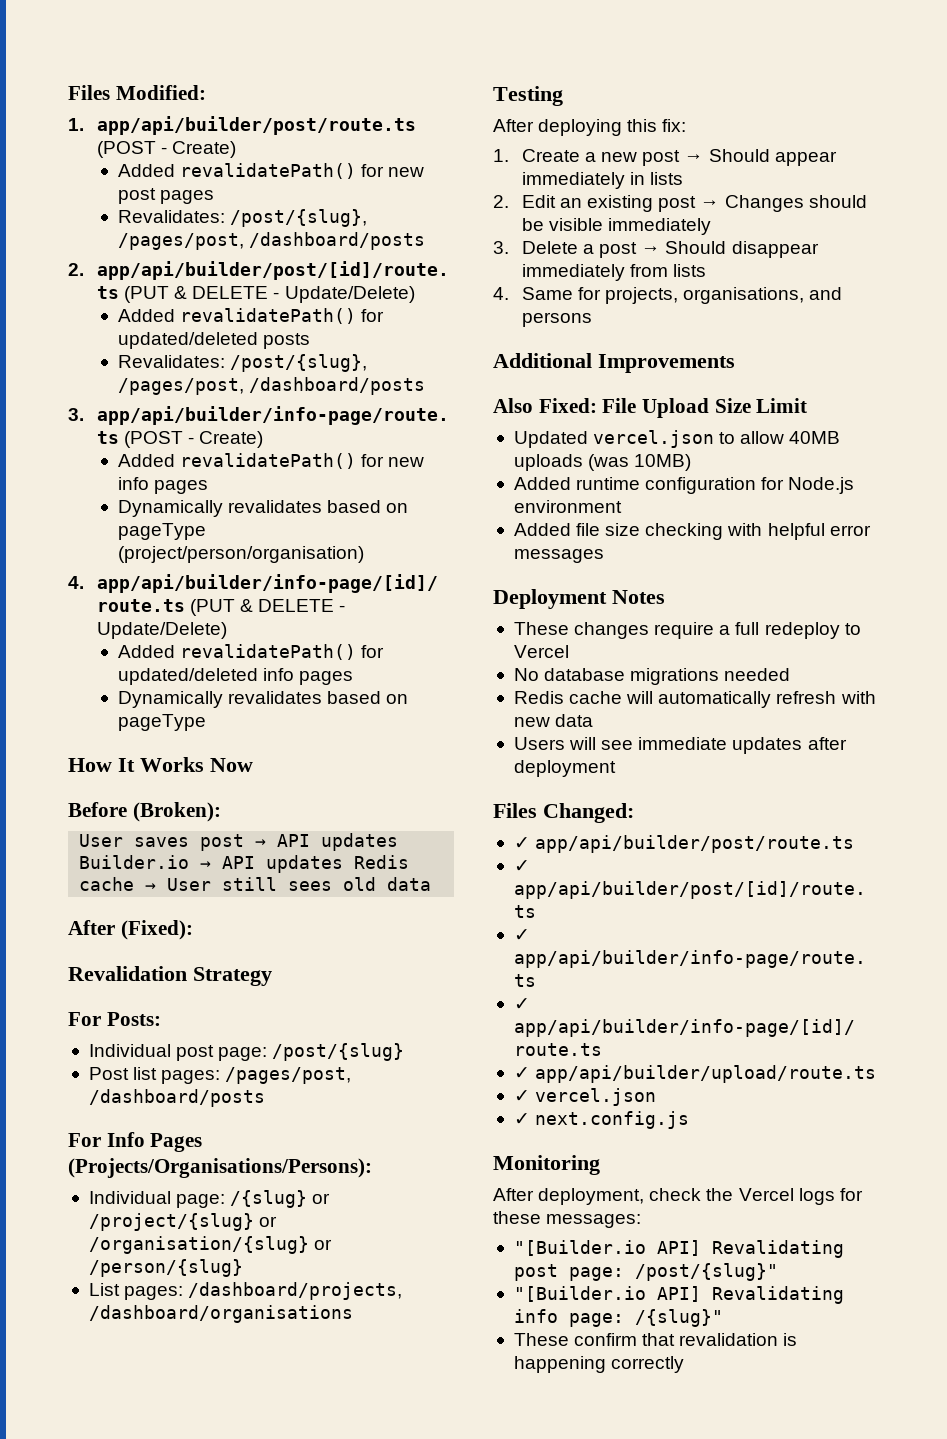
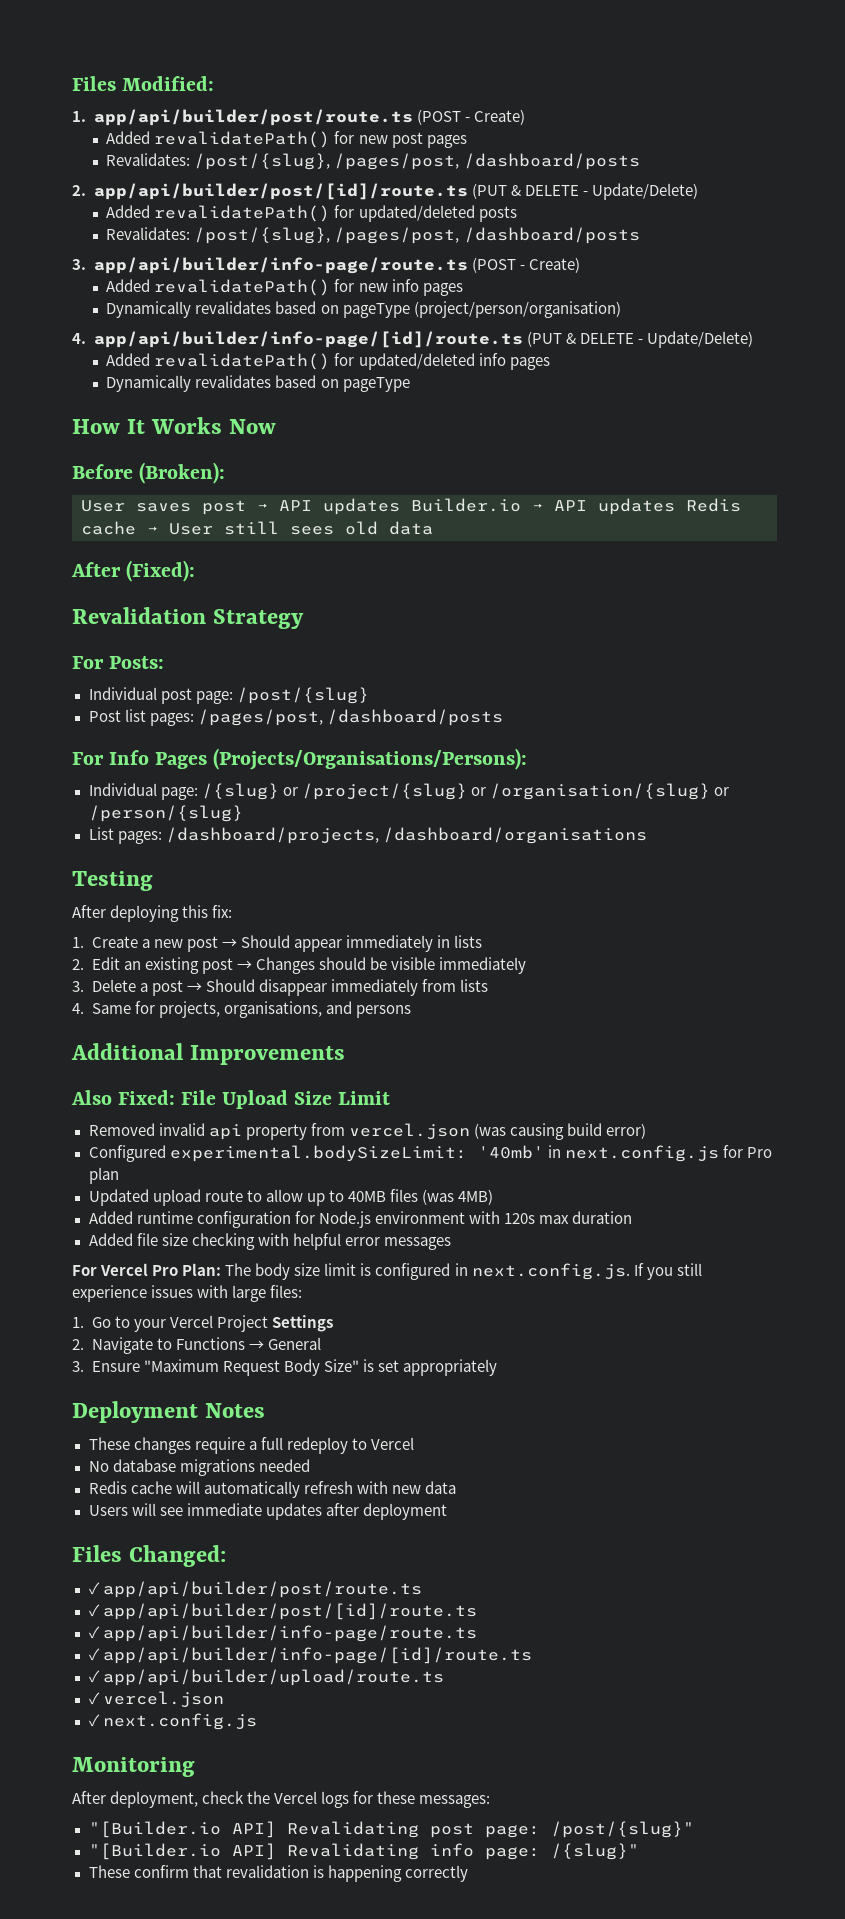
[513,430,841,448] [513,454,692,471] Updated vercel.json to allow 40MB uploads (was 10MB) -> [88,1123,646,1140] [88,1145,772,1162] [88,1167,119,1184] [88,1189,494,1206] Removed invalid api property from vercel.json (was causing build error) // Configured experimental.bodySizeLimit: '40mb' in next.config.js for Pro plan // Updated upload route to allow up to 40MB files (was 4MB)
(622, 506) none -> [468,1211,632,1224] with 120s max duration
(604, 556) none -> [72,1263,702,1280] [72,1285,303,1302] [72,1315,333,1332] [72,1337,321,1354] [72,1359,497,1376] // For Vercel Pro Plan: The body size limit is configured in next.config.js. If you still experience issues with large files: // 1. Go to your Vercel Project Settings // 2. Navigate to Functions → General // 3. Ensure "Maximum Request Body Size" is set appropriately

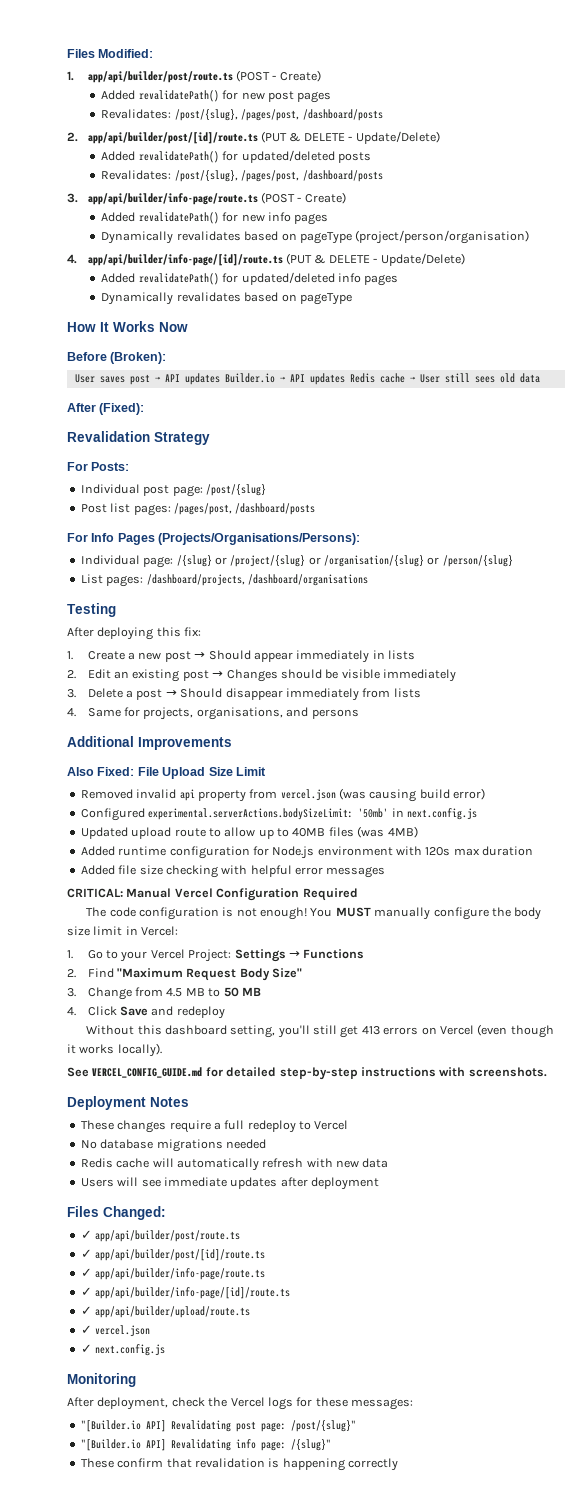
[169,1145,544,1162] experimental.bodySizeLimit: '40mb' -> [148,808,389,820] experimental.serverActions.bodySizeLimit: '50mb'
[722,1145,772,1158] [88,1167,119,1184] for Pro plan -> (477, 814) none
[72,1263,702,1280] [72,1285,303,1302] For Vercel Pro Plan: The body size limit is configured in next.config.js. If you still experience issues with large files: -> [67,888,358,901] [86,907,542,920] [67,926,179,936] CRITICAL: Manual Vercel Configuration Required // The code configuration is not enough! You MUST manually configure the body size limit in Vercel:
[216,1315,268,1332] Project -> [188,949,232,962] Project:
[72,1337,321,1354] [72,1359,497,1376] // 2. Navigate to Functions → General // 3. Ensure "Maximum Request Body Size" is set appropriately -> [288,949,365,959] [67,968,303,981] [67,987,261,1000] [67,1006,225,1019] [86,1024,554,1038] [67,1043,162,1057] [67,1067,547,1080] → Functions // 2. Find "Maximum Request Body Size" // 3. Change from 4.5 MB to 50 MB // 4. Click Save and redeploy // Without this dashboard setting, you'll still get 413 errors on Vercel (even though it works locally). // See VERCEL_CONFIG_GUIDE.md for detailed step-by-step instructions with screenshots.

